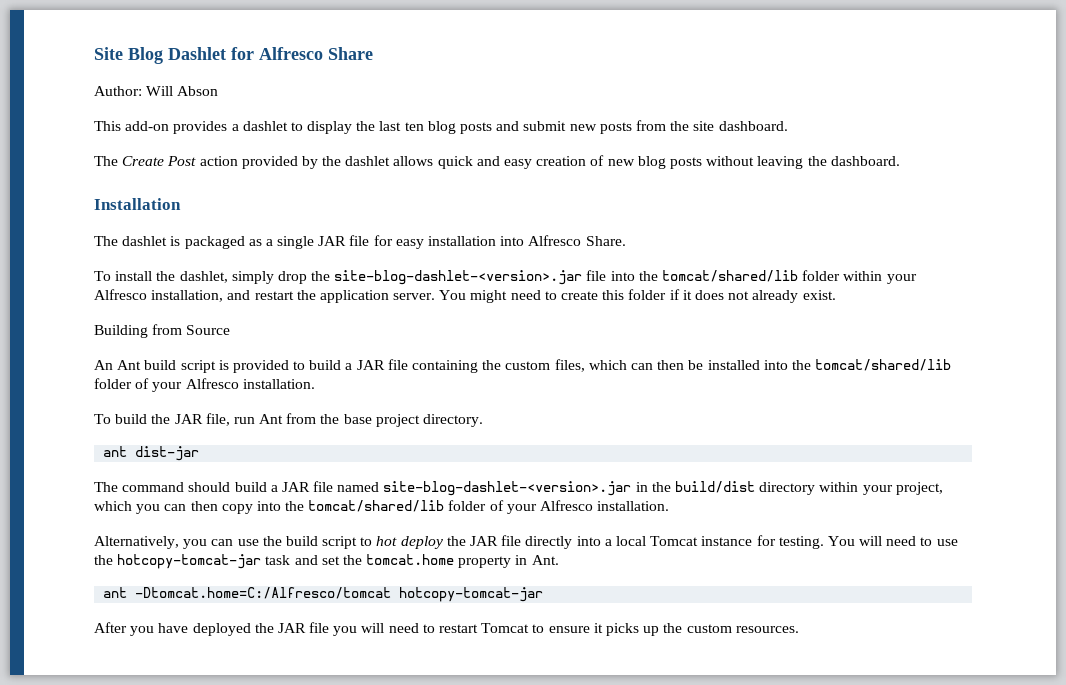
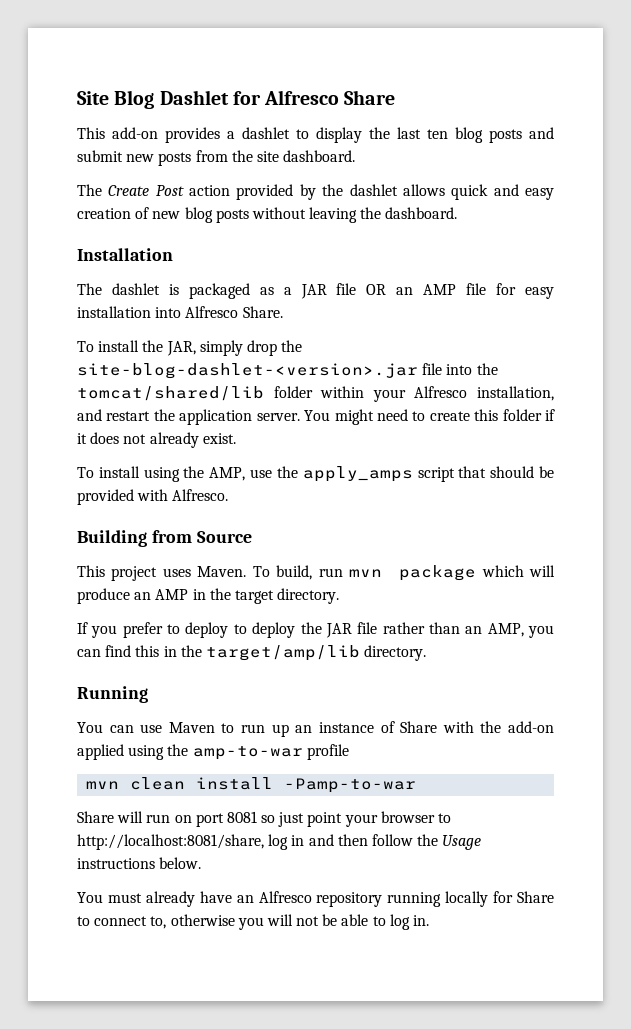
[94,86,219,96] // Author: Will Abson -> (396, 97) none
[277,235,370,249] single JAR file -> [300,283,487,299] JAR file OR an AMP file
[179,271,228,283] dashlet, -> [166,341,196,356] JAR,
[94,324,231,338] [94,359,952,373] [94,378,315,392] [94,413,484,427] [103,446,200,461] [94,481,943,496] [94,500,670,514] [94,535,958,549] [94,554,559,569] [103,587,544,602] [94,622,799,636] Building from Source // An Ant build script is provided to build a JAR file containing the custom files, which can then be installed into the tomcat/shared/lib folder of your Alfresco installation. // To build the JAR file, run Ant from the base project directory. // ant dist-jar // The command should build a JAR file named site-blog-dashlet-<version>.jar in the build/dist directory within your project, which you can then copy into the tomcat/shared/lib folder of your Alfresco installation. // Alternatively, you can use the build script to hot deploy the JAR file directly into a local Tomcat instance for testing. You will need to use the hotcopy-tomcat-jar task and set the tomcat.home property in Ant. // ant -Dtomcat.home=C:/Alfresco/tomcat hotcopy-tomcat-jar // After you have deployed the JAR file you will need to restart Tomcat to ensure it picks up the custom resources. -> [77,466,554,482] [77,489,229,505] [77,530,252,547] [77,565,555,581] [77,588,340,604] [77,622,554,638] [77,645,427,661] [77,686,148,703] [77,721,555,737] [77,744,349,760] [86,777,417,793] [77,811,452,827] [77,834,482,850] [77,857,202,869] [77,891,554,907] [77,914,430,930] To install using the AMP, use the apply_amps script that should be provided with Alfresco. // Building from Source // This project uses Maven. To build, run mvn package which will produce an AMP in the target directory. // If you prefer to deploy to deploy the JAR file rather than an AMP, you can find this in the target/amp/lib directory. // Running // You can use Maven to run up an instance of Share with the add-on applied using the amp-to-war profile // mvn clean install -Pamp-to-war // Share will run on port 8081 so just point your browser to http://localhost:8081/share, log in and then follow the Usage instructions below. // You must already have an Alfresco repository running locally for Share to connect to, otherwise you will not be able to log in.

